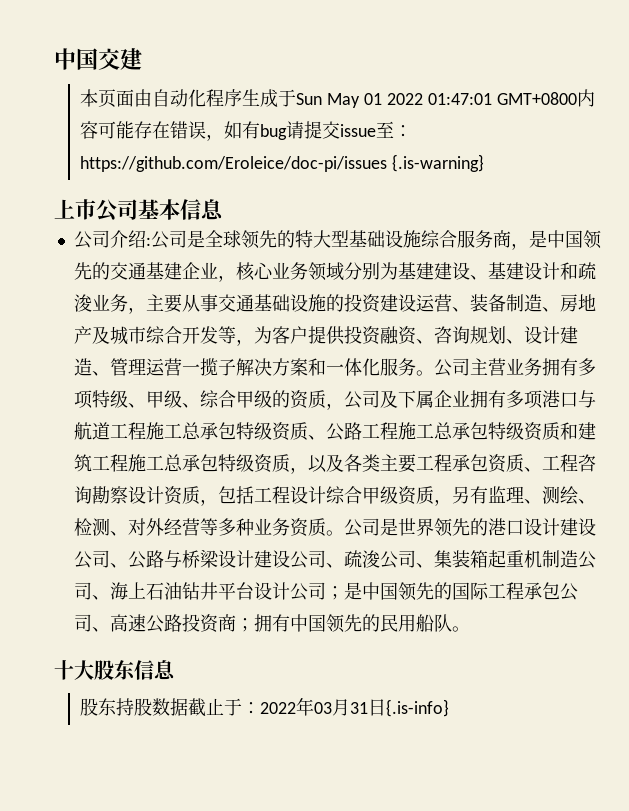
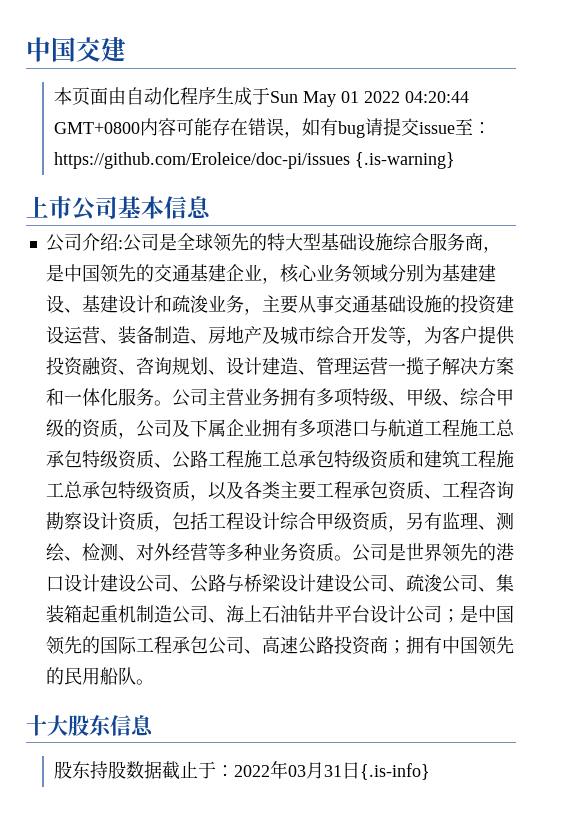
[427,93,492,105] 01:47:01 -> [405,91,470,103] 04:20:44

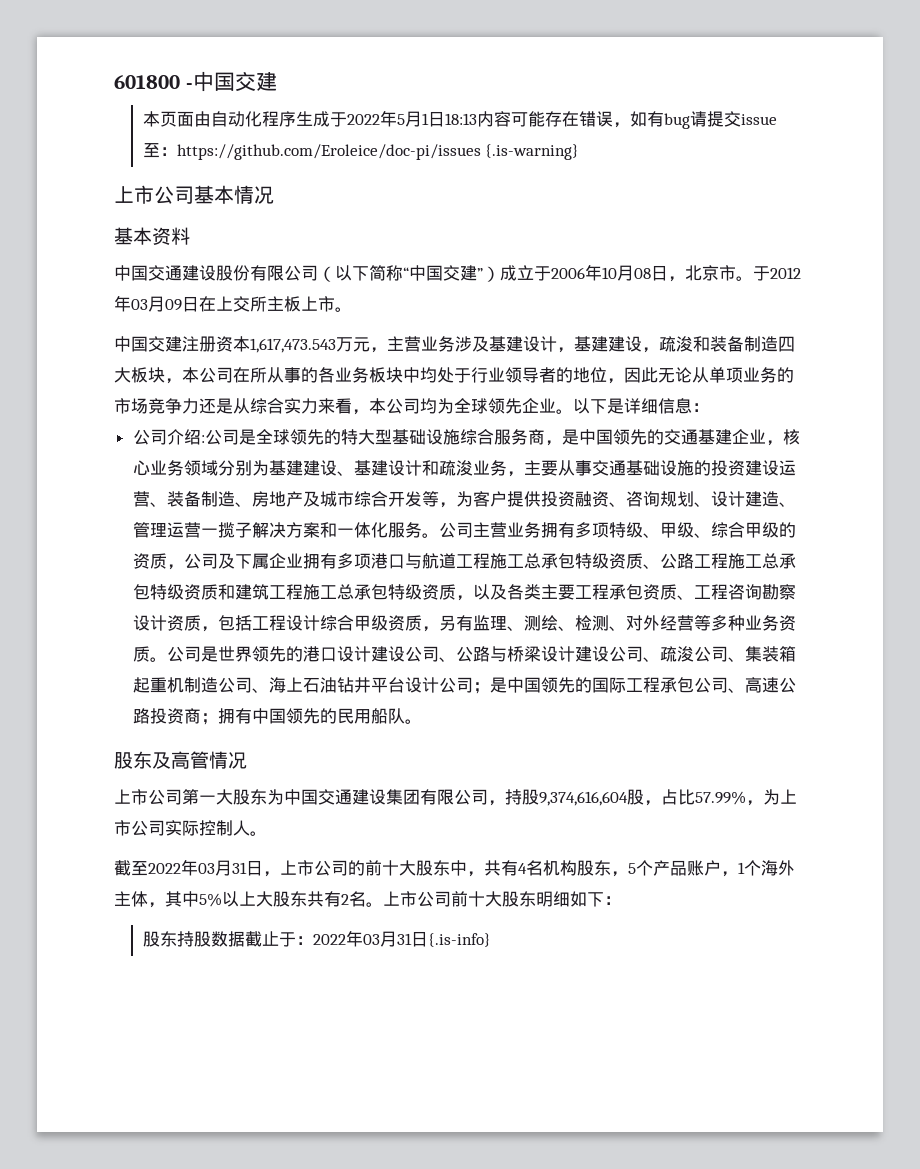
(26, 49) none -> [114,75,193,89] 601800 -
[270,91,470,107] [54,122,141,134] Sun May 01 2022 04:20:44 GMT+0800 -> [346,110,477,127] 2022年5月1日18:13
[164,196,211,219] 信息 -> [234,185,274,204] [114,227,190,245] [114,264,801,282] [114,295,352,312] [114,336,795,353] [114,367,794,384] [114,398,709,415] 情况 // 基本资料 // 中国交通建设股份有限公司（以下简称“中国交建”）成立于2006年10月08日，北京市。于2012年03月09日在上交所主板上市。 // 中国交建注册资本1,617,473.543万元，主营业务涉及基建设计，基建建设，疏浚和装备制造四大板块，本公司在所从事的各业务板块中均处于行业领导者的地位，因此无论从单项业务的市场竞争力还是从综合实力来看，本公司均为全球领先企业。以下是详细信息：
[26,715,154,736] 十大股东信息 -> [114,751,247,769] [114,789,797,806] [114,820,267,836] [114,859,795,877] [114,891,621,908] 股东及高管情况 // 上市公司第一大股东为中国交通建设集团有限公司，持股9,374,616,604股，占比57.99%，为上市公司实际控制人。 // 截至2022年03月31日，上市公司的前十大股东中，共有4名机构股东，5个产品账户，1个海外主体，其中5%以上大股东共有2名。上市公司前十大股东明细如下：

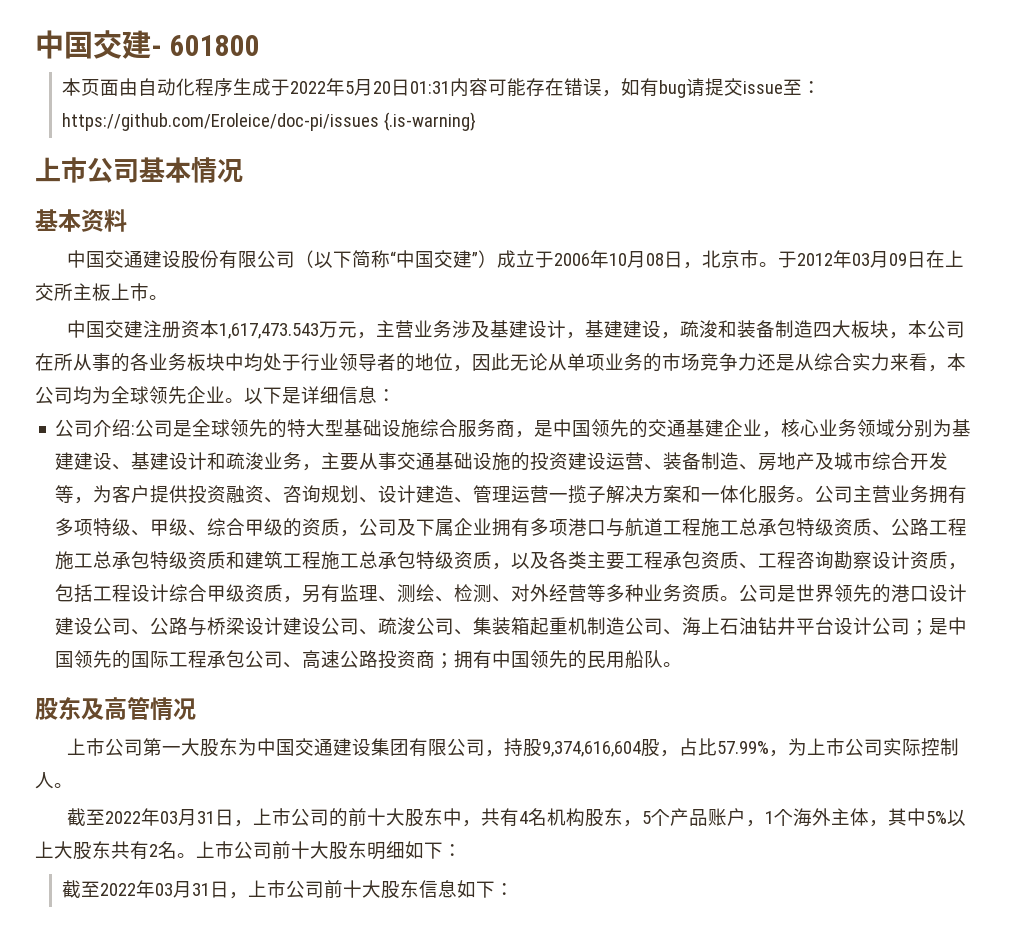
[114,71,277,92] 601800 -中国交建 -> [35,30,260,59] 中国交建- 601800
[421,111,477,127] 1日18:13 -> [373,79,451,96] 20日01:31
[142,930,491,947] 股东持股数据截止于：2022年03月31日{.is-info} -> [62,880,515,899] 截至2022年03月31日，上市公司前十大股东信息如下：

